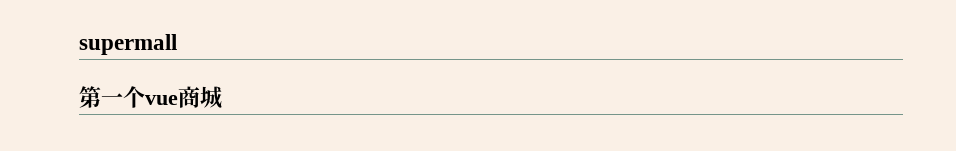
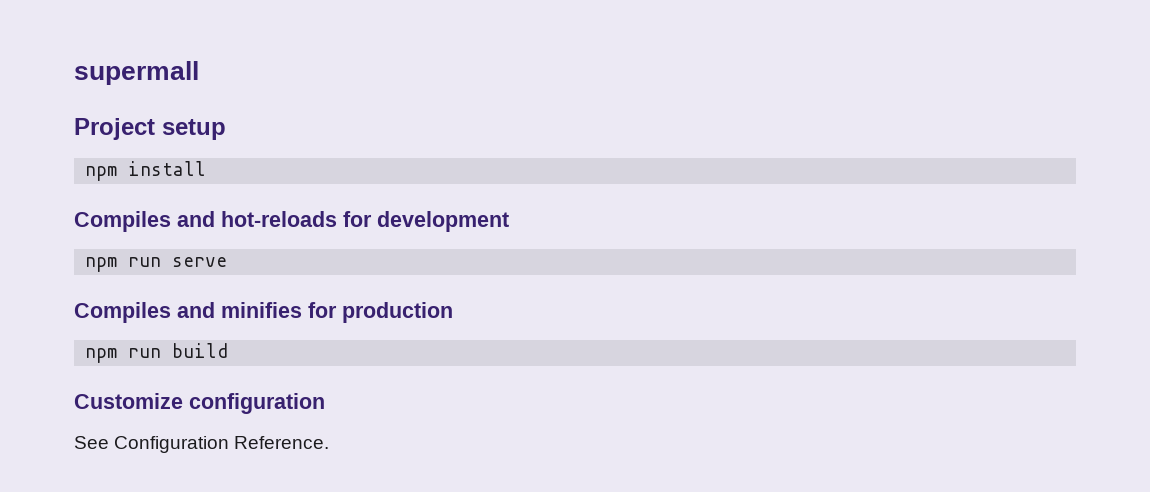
[79,86,222,109] 第一个vue商城 -> [74,118,226,140] [85,161,207,181] [74,211,509,232] [85,257,228,272] [74,302,453,323] [85,343,229,363] [74,393,325,414] [74,436,330,453] Project setup // npm install // Compiles and hot-reloads for development // npm run serve // Compiles and minifies for production // npm run build // Customize configuration // See Configuration Reference.

